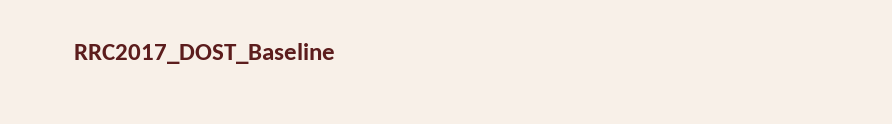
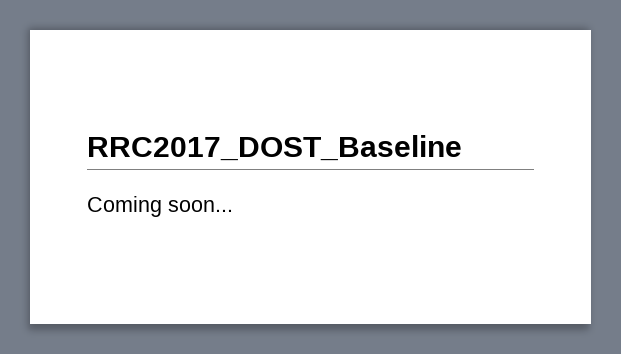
(335, 53) none -> [87,196,233,217] // Coming soon...

